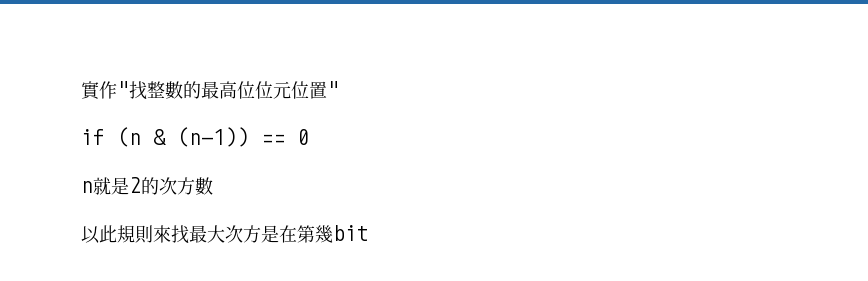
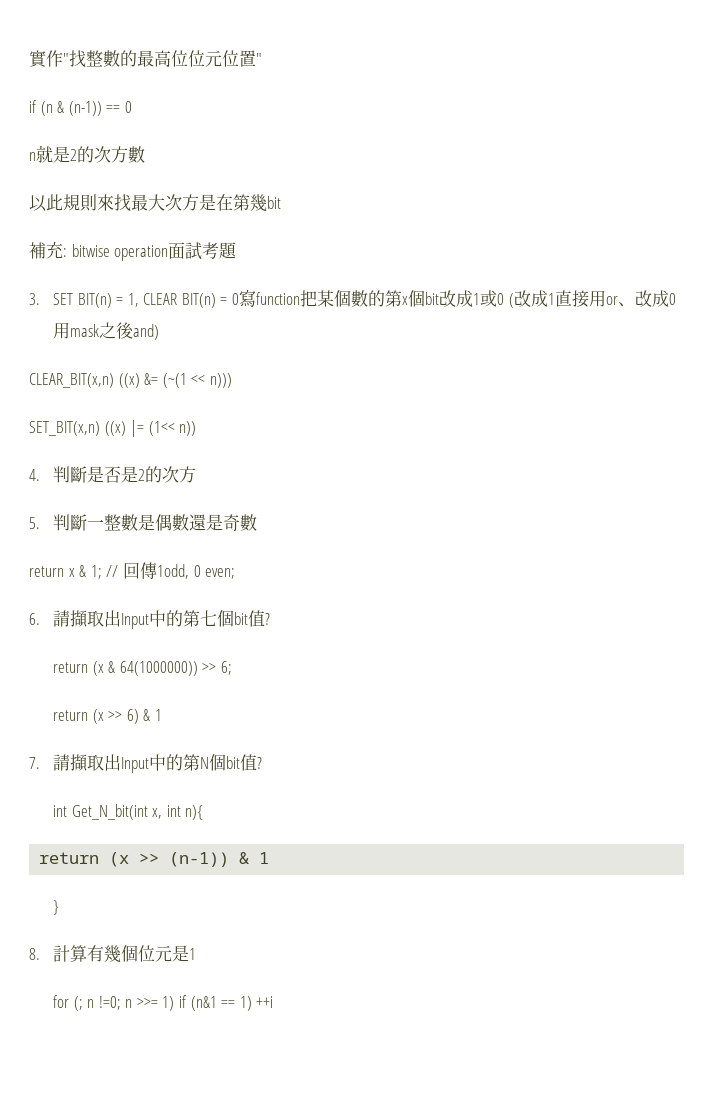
(369, 233) none -> [29,241,238,261] [29,289,676,308] [52,322,159,340] [29,373,232,388] [29,420,197,437] [29,466,196,483] [29,514,257,531] [29,562,236,579] [29,610,270,629] [52,661,232,676] [52,709,162,724] [29,754,262,773] [52,804,204,820] [39,852,270,867] [52,900,59,915] [29,945,196,963] [52,995,274,1011] // 補充: bitwise operation面試考題 // 3. SET BIT(n) = 1, CLEAR BIT(n) = 0寫function把某個數的第x個bit改成1或0 (改成1直接用or、改成0用mask之後and) // CLEAR_BIT(x,n) ((x) &= (~(1 << n))) // SET_BIT(x,n) ((x) |= (1<< n)) // 4.判斷是否是2的次方 // 5.判斷一整數是偶數還是奇數 // return x & 1; // 回傳1odd, 0 even; // 6.請擷取出Input中的第七個bit值? // return (x & 64(1000000)) >> 6; // return (x >> 6) & 1 // 7.請擷取出Input中的第N個bit值? // int Get_N_bit(int x, int n){ // return (x >> (n-1)) & 1 // } // 8.計算有幾個位元是1 // for (; n !=0; n >>= 1) if (n&1 == 1) ++i

